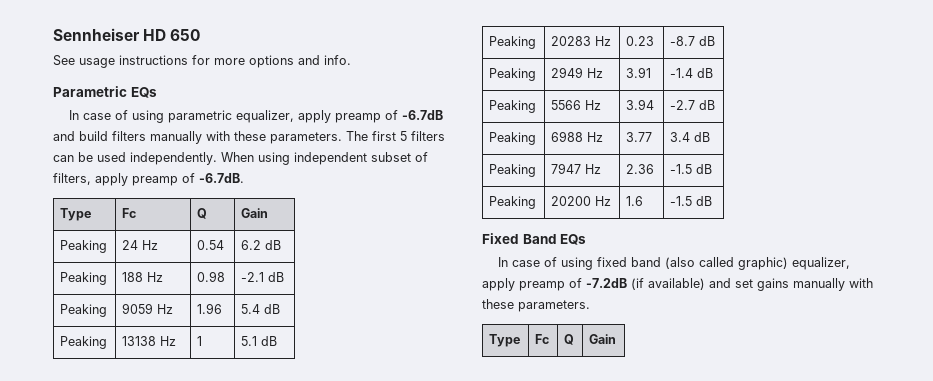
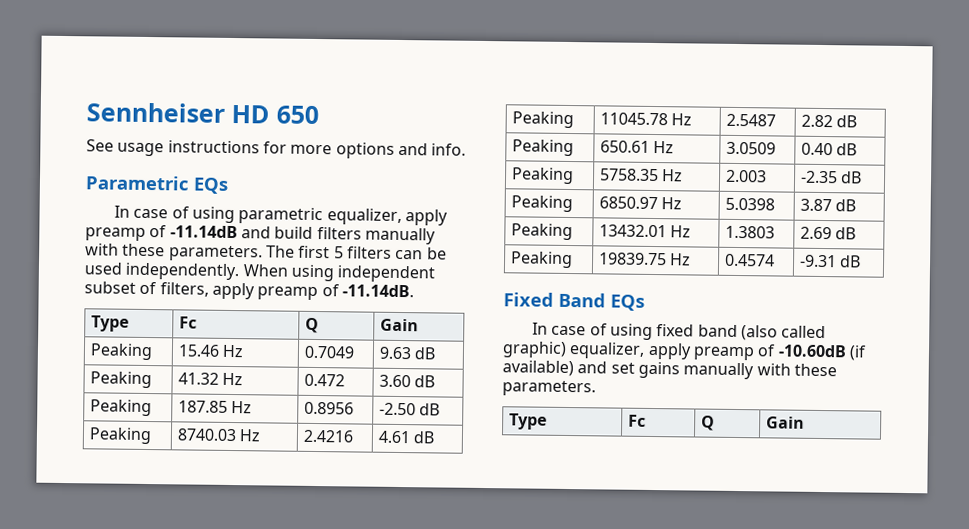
[402,110,444,120] -6.7dB -> [169,225,238,239] -11.14dB
[199,173,244,183] -6.7dB. -> [341,284,414,298] -11.14dB.
[122,240,159,250] [197,240,225,250] [241,240,282,250] [60,272,108,285] [122,272,164,282] [197,271,226,282] [241,272,285,282] [60,304,108,317] [122,303,174,314] [197,303,223,314] [241,304,281,314] [60,336,108,349] [122,336,177,346] [197,336,203,346] [241,336,278,346] [489,36,537,49] [551,36,612,46] [626,36,655,46] [670,36,716,46] [489,68,537,81] [551,67,604,78] [626,67,652,78] [670,68,714,78] [489,100,537,113] [551,100,602,110] [626,99,655,110] [670,100,716,110] [489,132,537,145] [551,131,604,142] [626,132,653,142] [670,132,711,142] [489,164,537,177] [551,163,602,174] [626,164,655,174] [670,164,713,174] [489,196,537,209] [551,196,612,206] [626,196,644,206] [670,196,693,206] 24 Hz | 0.54 | 6.2 dB // Peaking | 188 Hz | 0.98 | -2.1 dB // Peaking | 9059 Hz | 1.96 | 5.4 dB // Peaking | 13138 Hz | 1 | 5.1 dB // Peaking | 20283 Hz | 0.23 | -8.7 dB // Peaking | 2949 Hz | 3.91 | -1.4 dB // Peaking | 5566 Hz | 3.94 | -2.7 dB // Peaking | 6988 Hz | 3.77 | 3.4 dB // Peaking | 7947 Hz | 2.36 | -1.5 dB // Peaking | 20200 Hz | 1.6 | -1.5 -> [178,344,245,358] [304,345,356,359] [379,346,437,360] [90,371,153,389] [178,372,244,386] [304,373,346,387] [379,374,436,388] [90,399,153,417] [178,400,253,414] [304,401,355,415] [379,402,441,416] [89,427,153,445] [177,428,262,442] [303,429,355,443] [378,430,436,444] [512,111,575,129] [600,112,693,126] [726,113,777,127] [801,114,858,128] [512,139,575,157] [600,140,675,154] [726,141,777,155] [801,142,858,156] [511,167,575,185] [600,168,684,182] [725,169,768,183] [800,170,863,184] [511,195,574,213] [599,196,683,210] [725,197,776,211] [800,198,857,212] [511,223,574,241] [599,224,692,238] [725,225,776,239] [800,226,857,240] [510,251,574,269] [599,252,692,266] [725,253,776,267] [799,254,838,268] 15.46 Hz | 0.7049 | 9.63 dB // Peaking | 41.32 Hz | 0.472 | 3.60 dB // Peaking | 187.85 Hz | 0.8956 | -2.50 dB // Peaking | 8740.03 Hz | 2.4216 | 4.61 dB // Peaking | 11045.78 Hz | 2.5487 | 2.82 dB // Peaking | 650.61 Hz | 3.0509 | 0.40 dB // Peaking | 5758.35 Hz | 2.003 | -2.35 dB // Peaking | 6850.97 Hz | 5.0398 | 3.87 dB // Peaking | 13432.01 Hz | 1.3803 | 2.69 dB // Peaking | 19839.75 Hz | 0.4574 | -9.31
[586,278,627,288] -7.2dB -> [777,344,847,358] -10.60dB

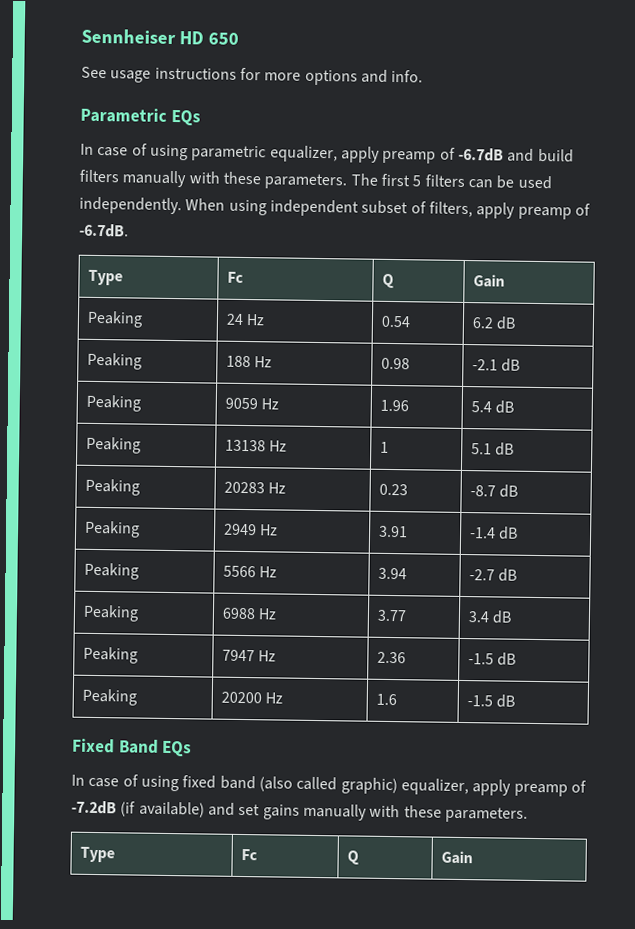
[169,225,238,239] -11.14dB -> [457,147,504,162] -6.7dB
[341,284,414,298] -11.14dB. -> [79,223,129,238] -6.7dB.
[178,344,245,358] [304,345,356,359] [379,346,437,360] [90,371,153,389] [178,372,244,386] [304,373,346,387] [379,374,436,388] [90,399,153,417] [178,400,253,414] [304,401,355,415] [379,402,441,416] [89,427,153,445] [177,428,262,442] [303,429,355,443] [378,430,436,444] [512,111,575,129] [600,112,693,126] [726,113,777,127] [801,114,858,128] [512,139,575,157] [600,140,675,154] [726,141,777,155] [801,142,858,156] [511,167,575,185] [600,168,684,182] [725,169,768,183] [800,170,863,184] [511,195,574,213] [599,196,683,210] [725,197,776,211] [800,198,857,212] [511,223,574,241] [599,224,692,238] [725,225,776,239] [800,226,857,240] [510,251,574,269] [599,252,692,266] [725,253,776,267] [799,254,838,268] 15.46 Hz | 0.7049 | 9.63 dB // Peaking | 41.32 Hz | 0.472 | 3.60 dB // Peaking | 187.85 Hz | 0.8956 | -2.50 dB // Peaking | 8740.03 Hz | 2.4216 | 4.61 dB // Peaking | 11045.78 Hz | 2.5487 | 2.82 dB // Peaking | 650.61 Hz | 3.0509 | 0.40 dB // Peaking | 5758.35 Hz | 2.003 | -2.35 dB // Peaking | 6850.97 Hz | 5.0398 | 3.87 dB // Peaking | 13432.01 Hz | 1.3803 | 2.69 dB // Peaking | 19839.75 Hz | 0.4574 | -9.31 -> [225,313,266,326] [380,315,411,328] [471,316,517,330] [86,352,142,370] [225,355,273,368] [380,357,410,370] [471,358,521,372] [85,394,141,412] [224,397,280,410] [379,399,409,412] [470,400,515,414] [85,436,141,454] [224,439,288,452] [379,441,389,453] [470,442,515,456] [84,478,140,496] [223,481,287,494] [378,483,408,496] [469,484,519,498] [83,520,140,538] [223,523,279,536] [378,525,408,538] [469,526,519,540] [83,562,139,580] [222,565,278,578] [377,567,407,580] [468,568,518,582] [82,604,139,622] [221,607,278,620] [376,609,407,622] [467,610,513,624] [82,646,138,664] [221,649,277,662] [376,651,406,664] [467,652,517,666] [81,688,137,706] [220,691,284,704] [375,693,397,706] [466,695,493,707] 24 Hz | 0.54 | 6.2 dB // Peaking | 188 Hz | 0.98 | -2.1 dB // Peaking | 9059 Hz | 1.96 | 5.4 dB // Peaking | 13138 Hz | 1 | 5.1 dB // Peaking | 20283 Hz | 0.23 | -8.7 dB // Peaking | 2949 Hz | 3.91 | -1.4 dB // Peaking | 5566 Hz | 3.94 | -2.7 dB // Peaking | 6988 Hz | 3.77 | 3.4 dB // Peaking | 7947 Hz | 2.36 | -1.5 dB // Peaking | 20200 Hz | 1.6 | -1.5
[777,344,847,358] -10.60dB -> [71,800,117,815] -7.2dB

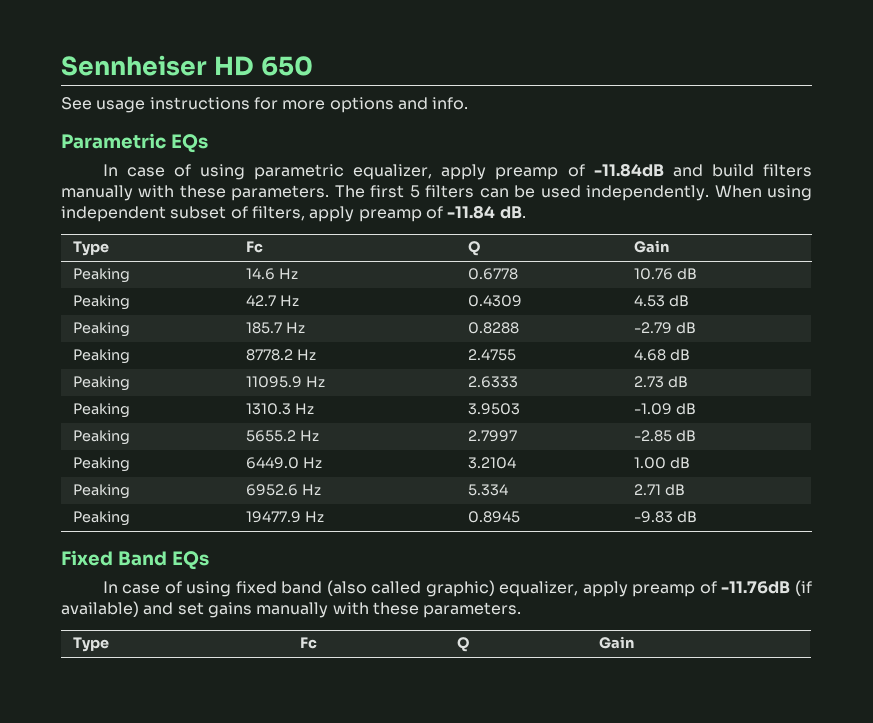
[457,147,504,162] -6.7dB -> [593,163,664,177] -11.84dB
[79,223,129,238] -6.7dB. -> [447,205,526,219] -11.84 dB.
[225,313,266,326] [380,315,411,328] [471,316,517,330] [86,352,142,370] [225,355,273,368] [380,357,410,370] [471,358,521,372] [85,394,141,412] [224,397,280,410] [379,399,409,412] [470,400,515,414] [85,436,141,454] [224,439,288,452] [379,441,389,453] [470,442,515,456] [84,478,140,496] [223,481,287,494] [378,483,408,496] [469,484,519,498] [83,520,140,538] [223,523,279,536] [378,525,408,538] [469,526,519,540] [83,562,139,580] [222,565,278,578] [377,567,407,580] [468,568,518,582] [82,604,139,622] [221,607,278,620] [376,609,407,622] [467,610,513,624] [82,646,138,664] [221,649,277,662] [376,651,406,664] [467,652,517,666] [81,688,137,706] [220,691,284,704] [375,693,397,706] [466,695,493,707] 24 Hz | 0.54 | 6.2 dB // Peaking | 188 Hz | 0.98 | -2.1 dB // Peaking | 9059 Hz | 1.96 | 5.4 dB // Peaking | 13138 Hz | 1 | 5.1 dB // Peaking | 20283 Hz | 0.23 | -8.7 dB // Peaking | 2949 Hz | 3.91 | -1.4 dB // Peaking | 5566 Hz | 3.94 | -2.7 dB // Peaking | 6988 Hz | 3.77 | 3.4 dB // Peaking | 7947 Hz | 2.36 | -1.5 dB // Peaking | 20200 Hz | 1.6 | -1.5 -> [245,268,298,280] [467,268,518,280] [633,268,697,280] [72,295,130,310] [245,295,299,306] [467,295,522,307] [633,295,689,307] [72,322,130,337] [245,322,305,334] [467,322,519,334] [633,322,696,334] [72,349,130,364] [245,349,316,361] [467,349,516,361] [633,349,690,361] [72,376,130,391] [245,376,325,388] [467,376,518,388] [633,376,688,388] [72,403,130,418] [245,403,314,415] [467,403,520,415] [633,403,696,415] [72,430,130,445] [245,430,319,442] [467,430,517,442] [633,430,696,442] [72,457,130,472] [245,457,322,469] [467,457,516,469] [633,457,690,469] [72,484,130,499] [245,484,321,496] [467,484,508,496] [633,484,685,496] [72,511,130,526] [245,511,324,523] [467,511,520,523] [633,511,673,523] 14.6 Hz | 0.6778 | 10.76 dB // Peaking | 42.7 Hz | 0.4309 | 4.53 dB // Peaking | 185.7 Hz | 0.8288 | -2.79 dB // Peaking | 8778.2 Hz | 2.4755 | 4.68 dB // Peaking | 11095.9 Hz | 2.6333 | 2.73 dB // Peaking | 1310.3 Hz | 3.9503 | -1.09 dB // Peaking | 5655.2 Hz | 2.7997 | -2.85 dB // Peaking | 6449.0 Hz | 3.2104 | 1.00 dB // Peaking | 6952.6 Hz | 5.334 | 2.71 dB // Peaking | 19477.9 Hz | 0.8945 | -9.83
[71,800,117,815] -7.2dB -> [721,581,791,594] -11.76dB

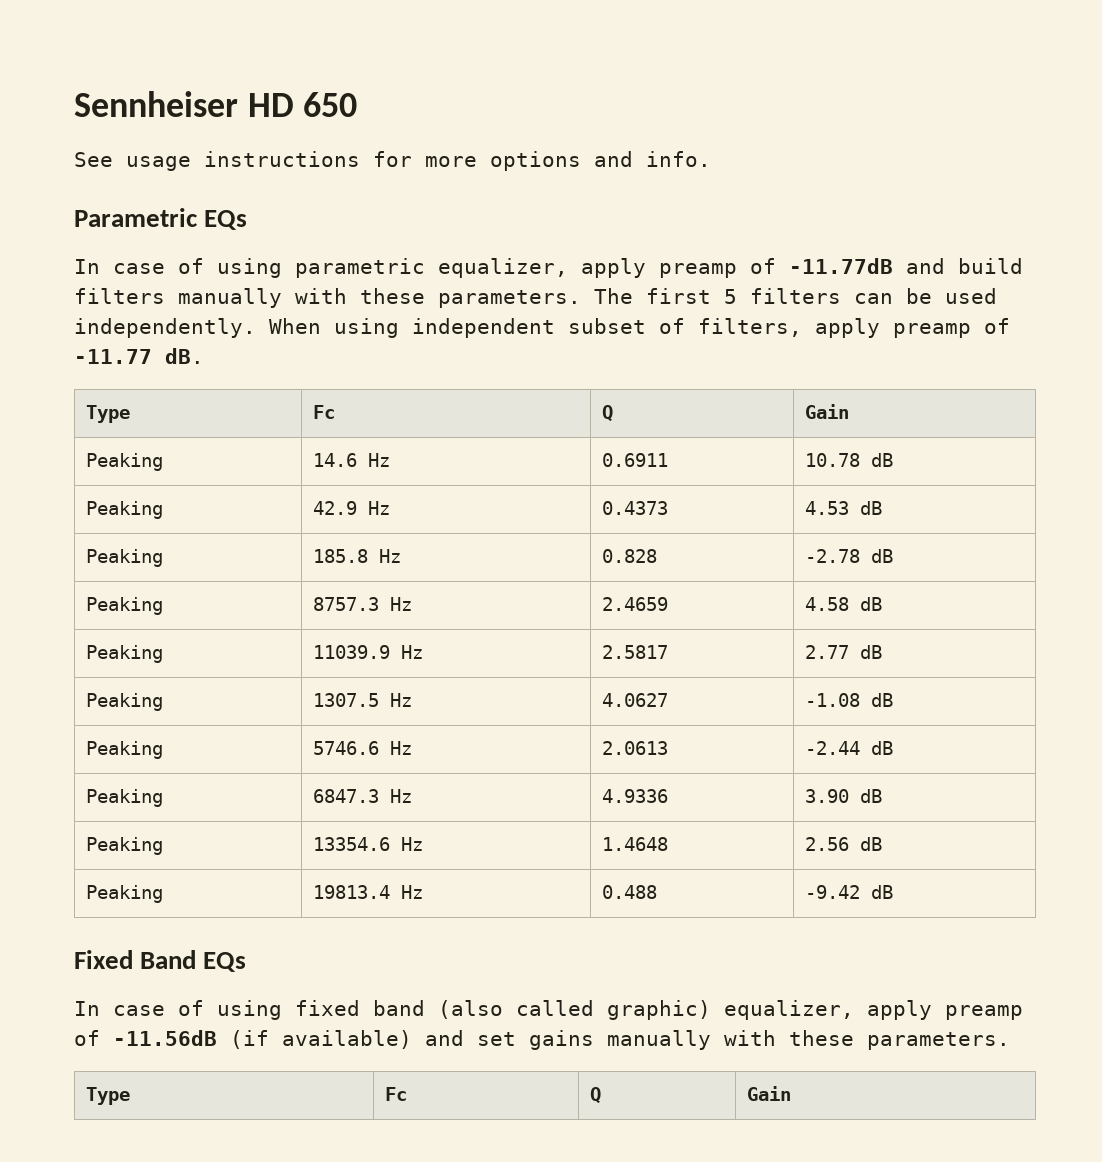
[593,163,664,177] -11.84dB -> [789,258,893,274] -11.77dB
[447,205,496,219] -11.84 -> [74,349,152,364] -11.77
[467,268,518,280] [633,268,697,280] [72,295,130,310] [245,295,299,306] [467,295,522,307] 0.6778 | 10.76 dB // Peaking | 42.7 Hz | 0.4309 -> [602,453,669,467] [805,453,894,467] [86,501,164,519] [313,501,391,515] [602,501,669,515] 0.6911 | 10.78 dB // Peaking | 42.9 Hz | 0.4373
[245,322,305,334] [467,322,519,334] [633,322,696,334] [72,349,130,364] [245,349,316,361] [467,349,516,361] [633,349,690,361] [72,376,130,391] [245,376,325,388] [467,376,518,388] [633,376,688,388] [72,403,130,418] [245,403,314,415] [467,403,520,415] [633,403,696,415] [72,430,130,445] [245,430,319,442] [467,430,517,442] [633,430,696,442] [72,457,130,472] [245,457,322,469] [467,457,516,469] [633,457,690,469] [72,484,130,499] [245,484,321,496] [467,484,508,496] [633,484,685,496] [72,511,130,526] [245,511,324,523] [467,511,520,523] [633,511,673,523] 185.7 Hz | 0.8288 | -2.79 dB // Peaking | 8778.2 Hz | 2.4755 | 4.68 dB // Peaking | 11095.9 Hz | 2.6333 | 2.73 dB // Peaking | 1310.3 Hz | 3.9503 | -1.09 dB // Peaking | 5655.2 Hz | 2.7997 | -2.85 dB // Peaking | 6449.0 Hz | 3.2104 | 1.00 dB // Peaking | 6952.6 Hz | 5.334 | 2.71 dB // Peaking | 19477.9 Hz | 0.8945 | -9.83 -> [313,549,402,563] [602,549,658,563] [805,549,894,563] [86,597,164,615] [313,597,413,611] [602,597,669,611] [805,597,883,611] [86,645,164,663] [313,645,424,659] [602,645,669,659] [805,645,883,659] [86,693,164,711] [313,693,413,707] [602,693,669,707] [805,693,894,707] [86,741,164,759] [313,741,413,755] [602,741,669,755] [805,741,894,755] [86,789,164,807] [313,789,413,803] [602,789,669,803] [805,789,883,803] [86,837,164,855] [313,837,424,851] [602,837,669,851] [805,837,883,851] [86,885,164,903] [313,885,424,899] [602,885,658,899] [805,885,861,899] 185.8 Hz | 0.828 | -2.78 dB // Peaking | 8757.3 Hz | 2.4659 | 4.58 dB // Peaking | 11039.9 Hz | 2.5817 | 2.77 dB // Peaking | 1307.5 Hz | 4.0627 | -1.08 dB // Peaking | 5746.6 Hz | 2.0613 | -2.44 dB // Peaking | 6847.3 Hz | 4.9336 | 3.90 dB // Peaking | 13354.6 Hz | 1.4648 | 2.56 dB // Peaking | 19813.4 Hz | 0.488 | -9.42
[721,581,791,594] -11.76dB -> [113,1030,217,1046] -11.56dB

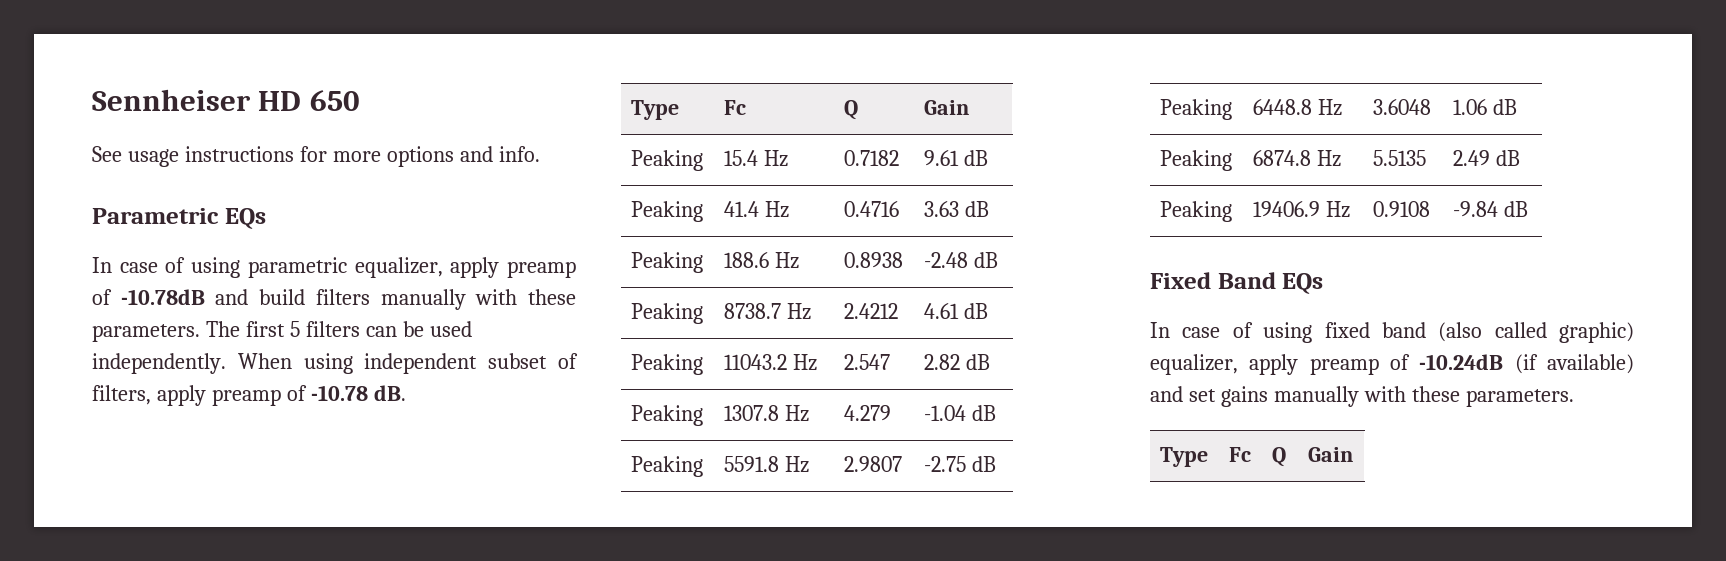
[789,258,893,274] -11.77dB -> [120,289,205,305] -10.78dB
[74,349,152,364] -11.77 -> [310,385,368,401] -10.78
[313,453,391,467] [602,453,669,467] [805,453,894,467] [86,501,164,519] [313,501,391,515] [602,501,669,515] [805,501,883,515] [86,549,164,567] [313,549,402,563] [602,549,658,563] [805,549,894,563] [86,597,164,615] [313,597,413,611] [602,597,669,611] [805,597,883,611] [86,645,164,663] [313,645,424,659] [602,645,669,659] [805,645,883,659] [86,693,164,711] [313,693,413,707] [602,693,669,707] [805,693,894,707] [86,741,164,759] [313,741,413,755] [602,741,669,755] [805,741,894,755] [86,789,164,807] [313,789,413,803] [602,789,669,803] [805,789,883,803] [86,837,164,855] [313,837,424,851] [602,837,669,851] [805,837,883,851] [86,885,164,903] [313,885,424,899] [602,885,658,899] [805,885,861,899] 14.6 Hz | 0.6911 | 10.78 dB // Peaking | 42.9 Hz | 0.4373 | 4.53 dB // Peaking | 185.8 Hz | 0.828 | -2.78 dB // Peaking | 8757.3 Hz | 2.4659 | 4.58 dB // Peaking | 11039.9 Hz | 2.5817 | 2.77 dB // Peaking | 1307.5 Hz | 4.0627 | -1.08 dB // Peaking | 5746.6 Hz | 2.0613 | -2.44 dB // Peaking | 6847.3 Hz | 4.9336 | 3.90 dB // Peaking | 13354.6 Hz | 1.4648 | 2.56 dB // Peaking | 19813.4 Hz | 0.488 | -9.42 -> [724,150,789,167] [844,150,900,166] [924,150,989,166] [631,201,704,222] [724,201,790,218] [844,201,900,217] [924,201,990,217] [631,252,704,273] [724,252,800,269] [844,252,904,268] [924,252,999,268] [631,303,704,324] [724,303,812,320] [844,303,899,319] [924,303,989,319] [631,354,704,375] [724,354,818,371] [844,354,891,370] [924,354,991,370] [631,405,704,426] [724,405,810,422] [844,405,892,421] [924,405,997,421] [631,456,704,477] [724,456,810,473] [844,456,903,472] [924,456,997,472] [1160,99,1233,120] [1253,99,1343,116] [1373,99,1432,115] [1453,99,1518,115] [1160,150,1233,171] [1253,150,1342,167] [1373,150,1427,166] [1453,150,1521,166] [1160,201,1233,222] [1253,201,1351,218] [1373,201,1431,217] [1453,201,1499,217] 15.4 Hz | 0.7182 | 9.61 dB // Peaking | 41.4 Hz | 0.4716 | 3.63 dB // Peaking | 188.6 Hz | 0.8938 | -2.48 dB // Peaking | 8738.7 Hz | 2.4212 | 4.61 dB // Peaking | 11043.2 Hz | 2.547 | 2.82 dB // Peaking | 1307.8 Hz | 4.279 | -1.04 dB // Peaking | 5591.8 Hz | 2.9807 | -2.75 dB // Peaking | 6448.8 Hz | 3.6048 | 1.06 dB // Peaking | 6874.8 Hz | 5.5135 | 2.49 dB // Peaking | 19406.9 Hz | 0.9108 | -9.84
[113,1030,217,1046] -11.56dB -> [1419,354,1504,370] -10.24dB

